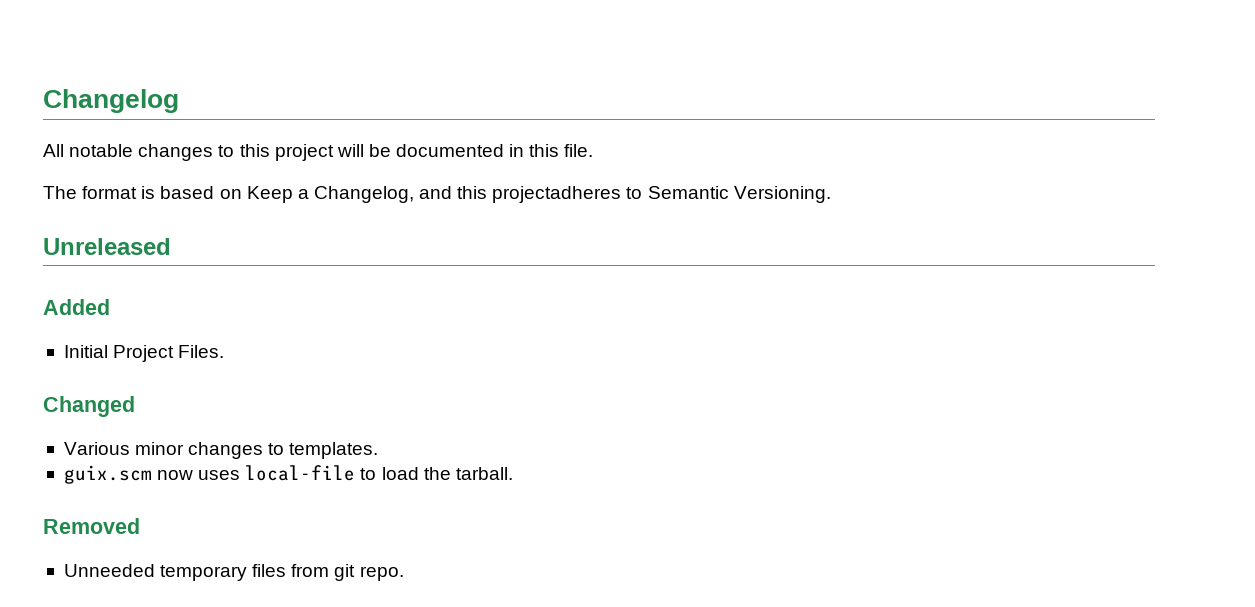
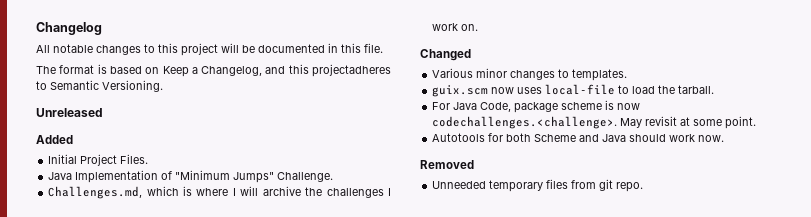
(225, 351) none -> [48,170,334,183] [48,186,392,199] [432,23,479,31] // Java Implementation of "Minimum Jumps" Challenge. // Challenges.md, which is where I will archive the challenges I work on.
(513, 473) none -> [432,100,641,113] [432,116,757,129] [432,133,725,142] // For Java Code, package scheme is now codechallenges.<challenge>. May revisit at some point. // Autotools for both Scheme and Java should work now.

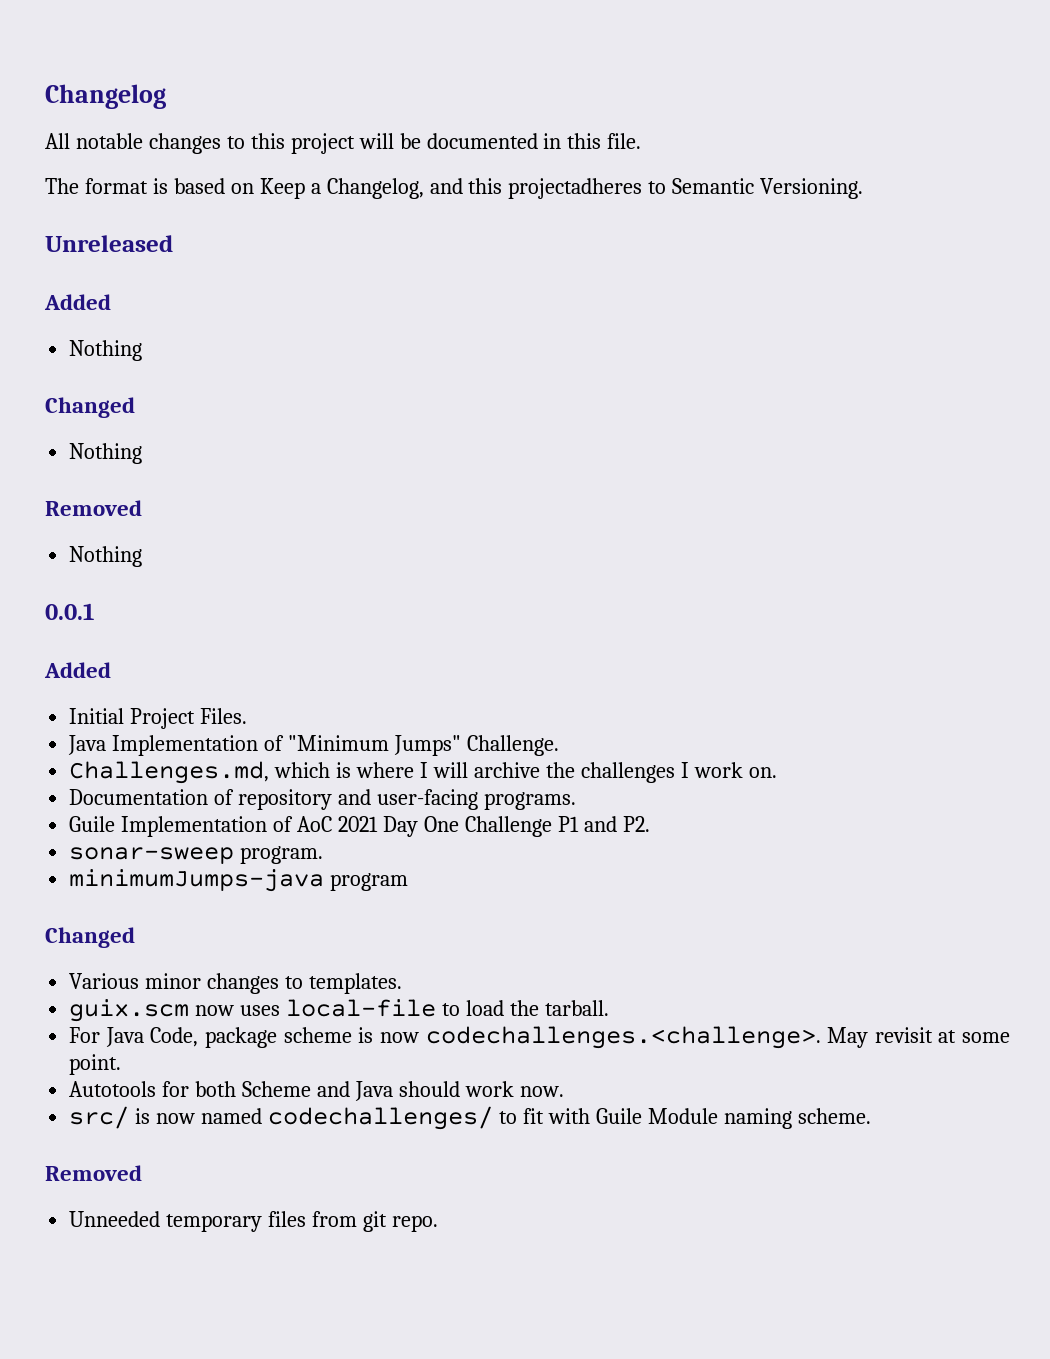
(73, 139) none -> [69,340,143,361] [45,397,135,418] [69,443,143,464] [45,500,142,516] [69,546,143,567] [45,603,94,620] [44,662,111,678] // Nothing // Changed // Nothing // Removed // Nothing // 0.0.1 // Added
(479, 27) none -> [69,789,576,810] [69,816,650,837] [69,846,324,864] [69,869,409,892] // Documentation of repository and user-facing programs. // Guile Implementation of AoC 2021 Day One Challenge P1 and P2. // sonar-sweep program. // minimumJumps-java program
(725, 138) none -> [69,1106,871,1130] // src/ is now named codechallenges/ to fit with Guile Module naming scheme.

